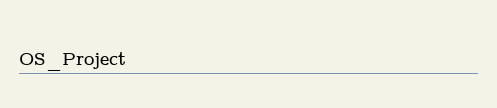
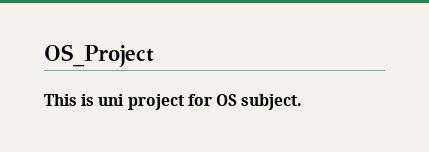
(126, 61) none -> [44,94,303,110] // This is uni project for OS subject.

